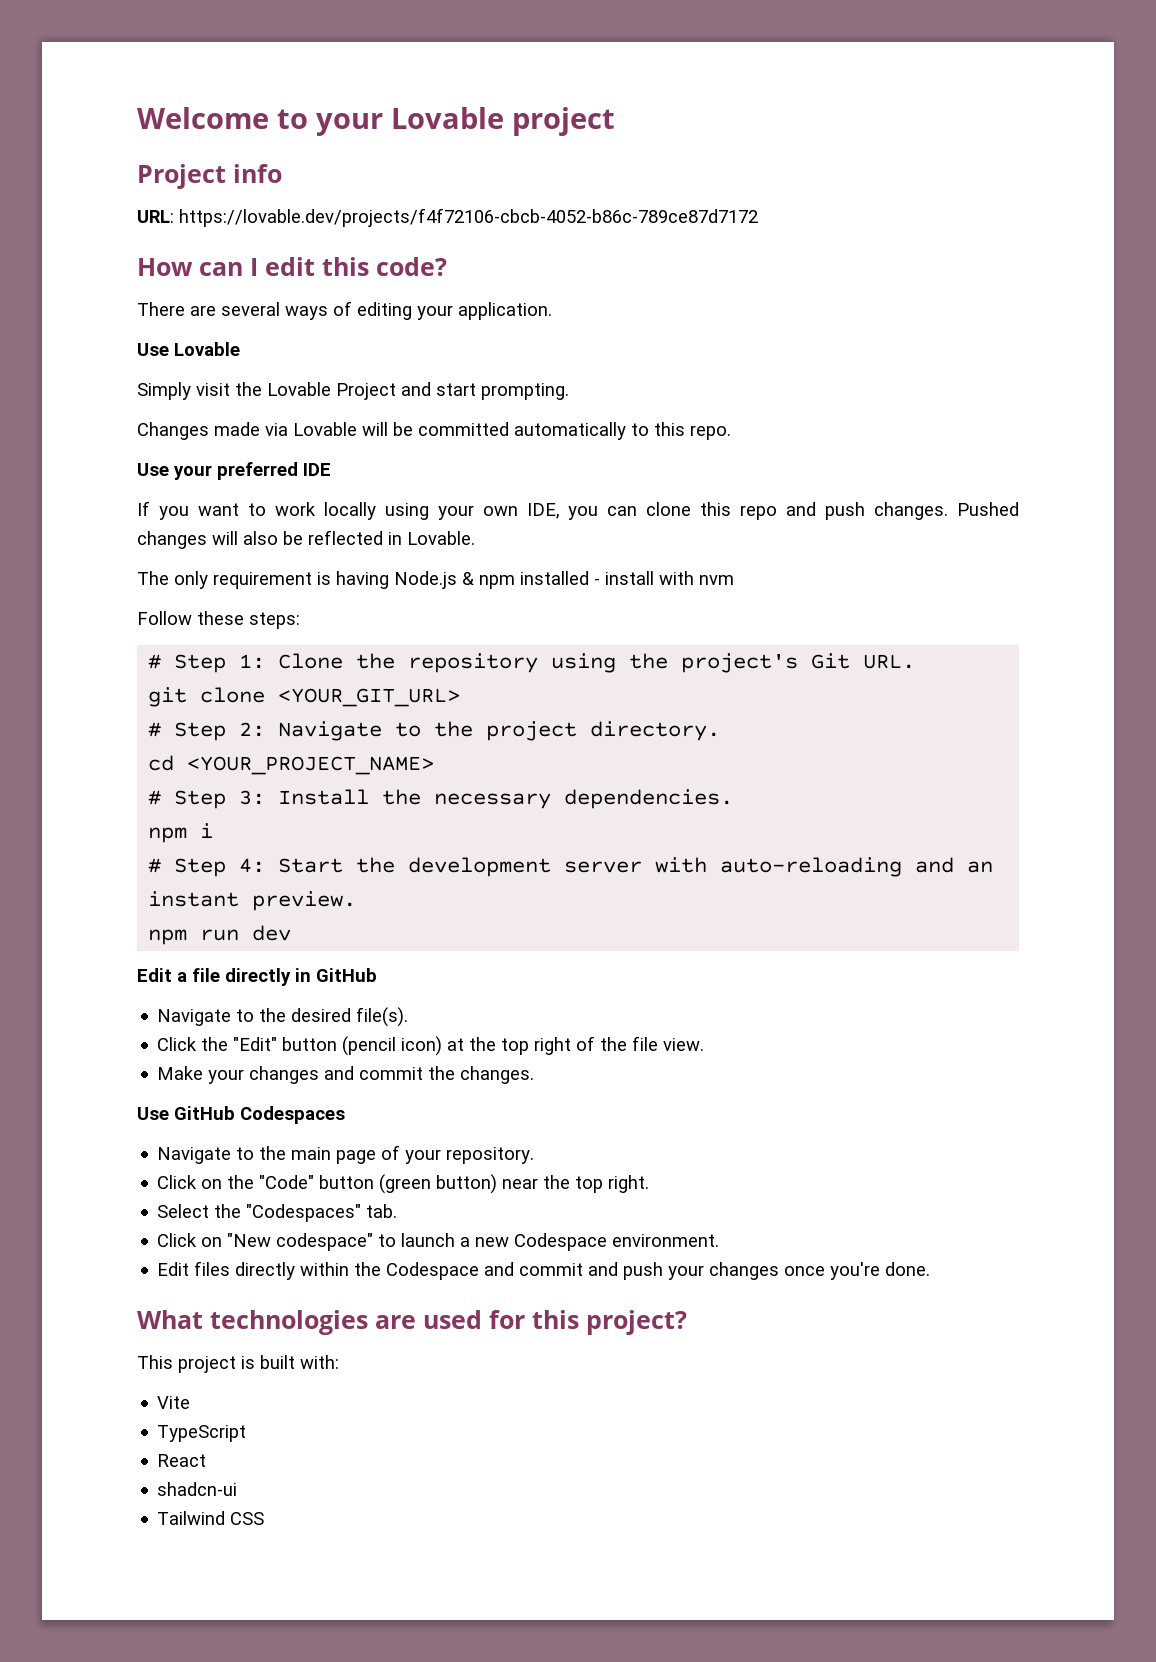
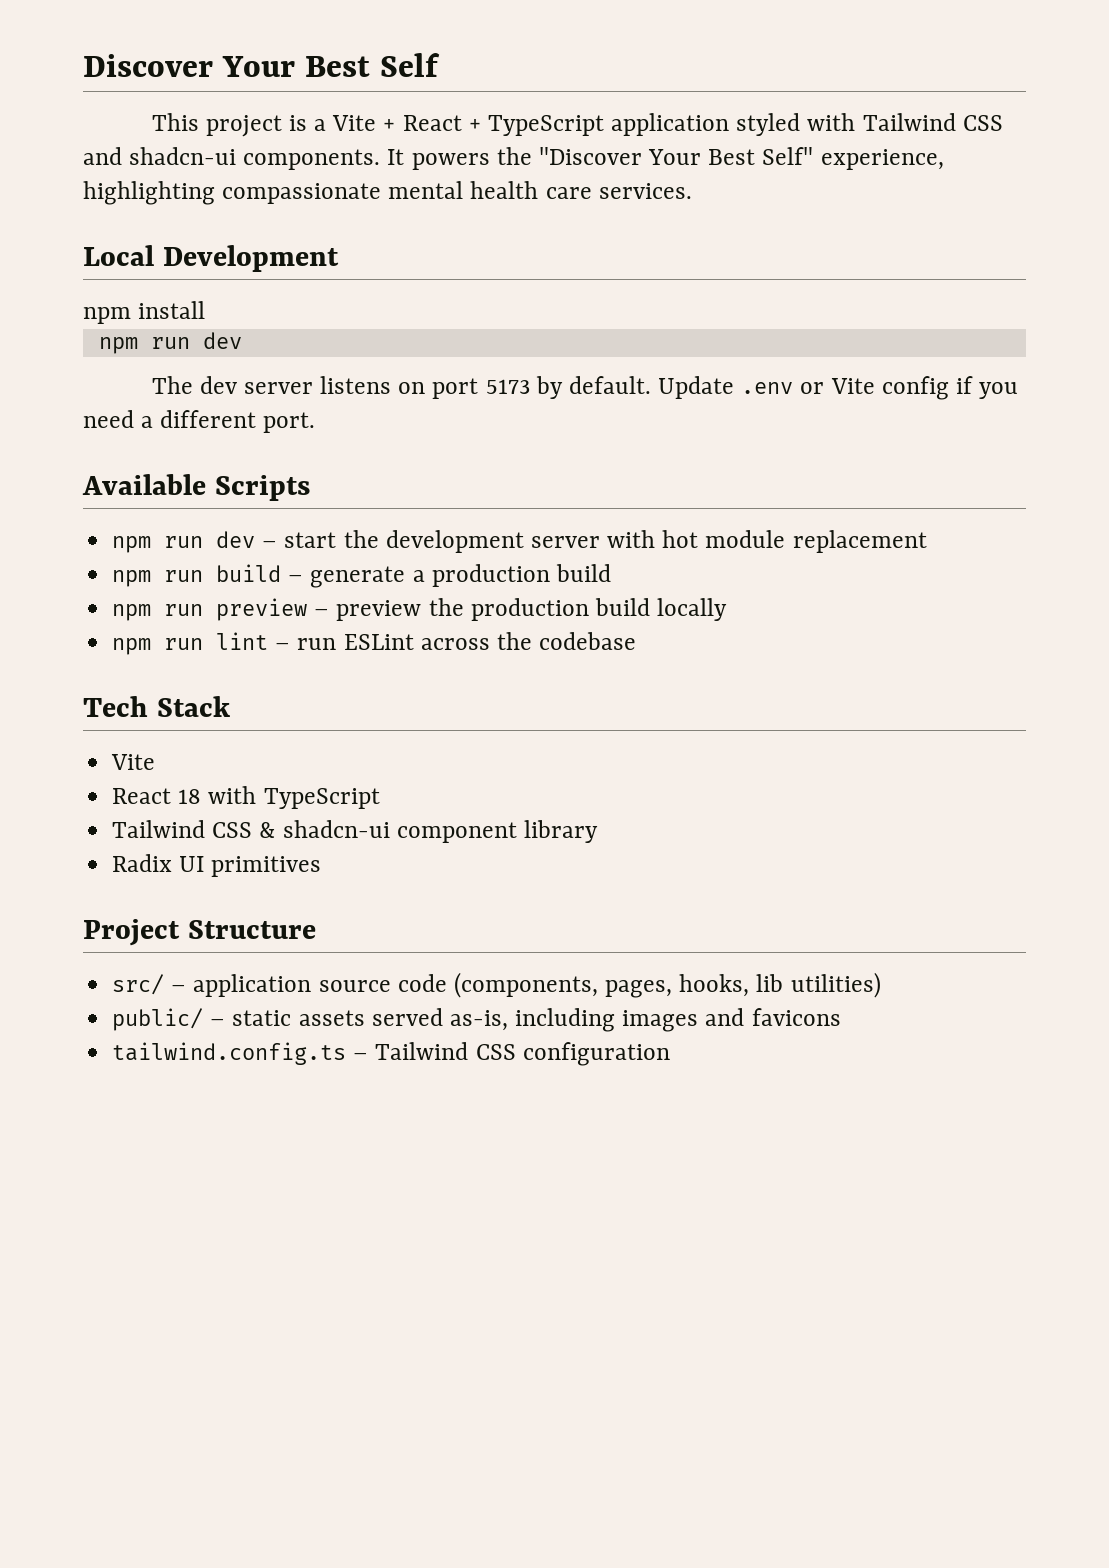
[137,107,615,136] [137,164,282,189] [137,208,758,227] [137,257,447,276] [137,301,552,320] [137,342,240,356] [137,382,569,400] [137,422,731,440] [137,462,331,480] [137,501,1020,520] [137,530,475,549] [137,571,734,589] [137,611,300,629] [148,653,916,673] [148,687,461,707] [148,721,721,741] [148,755,435,775] [148,789,734,809] [148,823,214,843] [148,857,994,877] [148,891,357,911] [148,925,292,945] [137,968,377,986] [157,1007,409,1027] [157,1036,705,1056] [157,1066,535,1084] [137,1106,345,1124] [157,1145,535,1164] [157,1174,650,1194] [157,1204,398,1222] [157,1233,720,1251] [157,1261,931,1280] [137,1310,687,1335] [137,1355,339,1373] [157,1396,191,1409] [157,1425,247,1442] [157,1454,207,1467] [157,1482,238,1496] [157,1511,265,1525] Welcome to your Lovable project // Project info // URL: https://lovable.dev/projects/f4f72106-cbcb-4052-b86c-789ce87d7172 // How can I edit this code? // There are several ways of editing your application. // Use Lovable // Simply visit the Lovable Project and start prompting. // Changes made via Lovable will be committed automatically to this repo. // Use your preferred IDE // If you want to work locally using your own IDE, you can clone this repo and push changes. Pushed changes will also be reflected in Lovable. // The only requirement is having Node.js & npm installed - install with nvm // Follow these steps: // # Step 1: Clone the repository using the project's Git URL. // git clone <YOUR_GIT_URL> // # Step 2: Navigate to the project directory. // cd <YOUR_PROJECT_NAME> // # Step 3: Install the necessary dependencies. // npm i // # Step 4: Start the development server with auto-reloading and an instant preview. // npm run dev // Edit a file directly in GitHub // Navigate to the desired file(s). // Click the "Edit" button (pencil icon) at the top right of the file view. // Make your changes and commit the changes. // Use GitHub Codespaces // Navigate to the main page of your repository. // Click on the "Code" button (green button) near the top right. // Select the "Codespaces" tab. // Click on "New codespace" to launch a new Codespace environment. // Edit files directly within the Codespace and commit and push your changes once you're done. // What technologies are used for this project? // This project is built with: // Vite // TypeScript // React // shadcn-ui // Tailwind CSS -> [83,53,440,77] [151,113,1003,137] [83,147,944,170] [83,181,692,205] [83,245,339,272] [83,301,206,324] [98,332,242,354] [151,376,1019,400] [83,410,316,433] [82,474,310,501] [112,530,927,553] [112,564,611,588] [112,598,728,621] [112,632,637,655] [83,696,230,717] [111,754,156,770] [112,786,380,809] [112,820,598,843] [112,854,322,877] [83,919,316,946] [112,972,881,998] [112,1008,841,1032] [112,1042,670,1066] Discover Your Best Self // This project is a Vite + React + TypeScript application styled with Tailwind CSS and shadcn-ui components. It powers the "Discover Your Best Self" experience, highlighting compassionate mental health care services. // Local Development // npm install // npm run dev // The dev server listens on port 5173 by default. Update .env or Vite config if you need a different port. // Available Scripts // npm run dev – start the development server with hot module replacement // npm run build – generate a production build // npm run preview – preview the production build locally // npm run lint – run ESLint across the codebase // Tech Stack // Vite // React 18 with TypeScript // Tailwind CSS & shadcn-ui component library // Radix UI primitives // Project Structure // src/ – application source code (components, pages, hooks, lib utilities) // public/ – static assets served as-is, including images and favicons // tailwind.config.ts – Tailwind CSS configuration

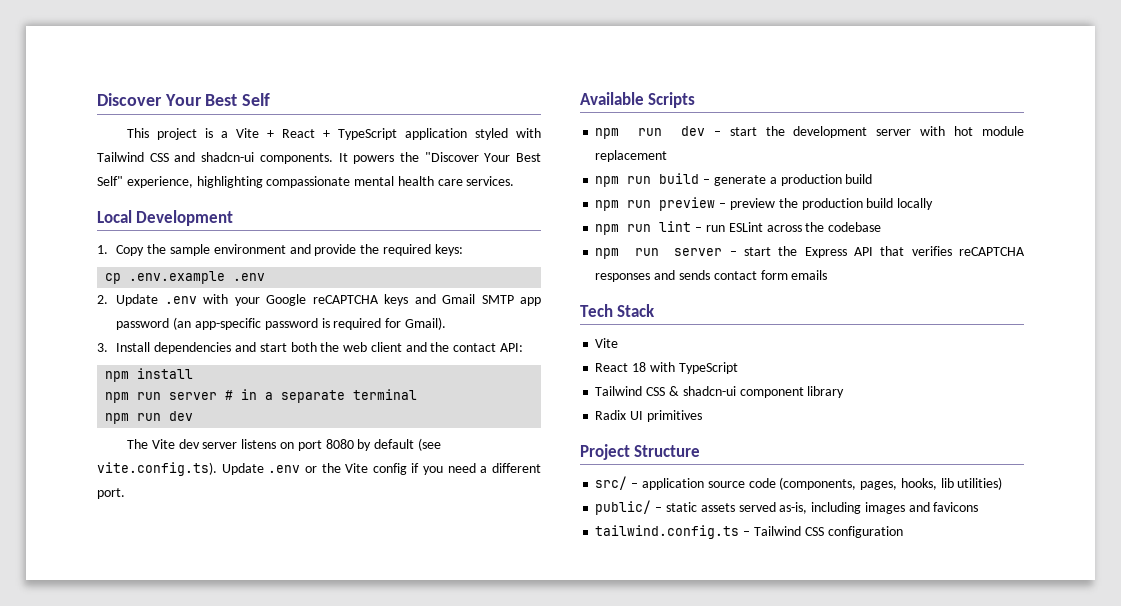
[83,301,206,324] npm install -> [97,244,463,256] [105,271,266,284] [97,294,542,306] [116,317,446,330] [97,342,524,354] [105,368,194,382] [105,389,418,403] 1. Copy the sample environment and provide the required keys: // cp .env.example .env // 2. Update .env with your Google reCAPTCHA keys and Gmail SMTP app password (an app-specific password is required for Gmail). // 3. Install dependencies and start both the web client and the contact API: // npm install // npm run server # in a separate terminal
(193, 385) none -> [151,439,175,449] Vite
[485,376,651,399] 5173 by default. -> [325,438,441,451] [97,462,217,476] 8080 by default (see vite.config.ts).
(825, 388) none -> [321,463,341,473] the
(637, 641) none -> [595,246,1025,259] [595,270,828,282] // npm run server – start the Express API that verifies reCAPTCHA responses and sends contact form emails

